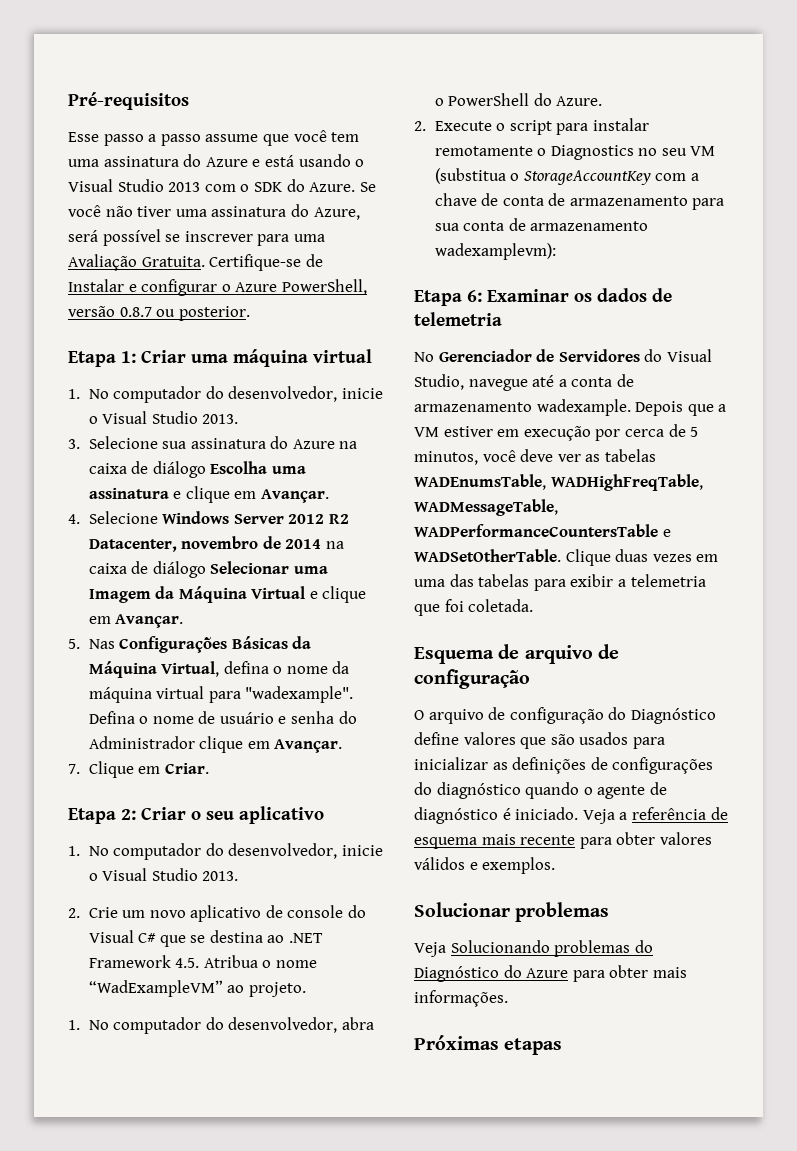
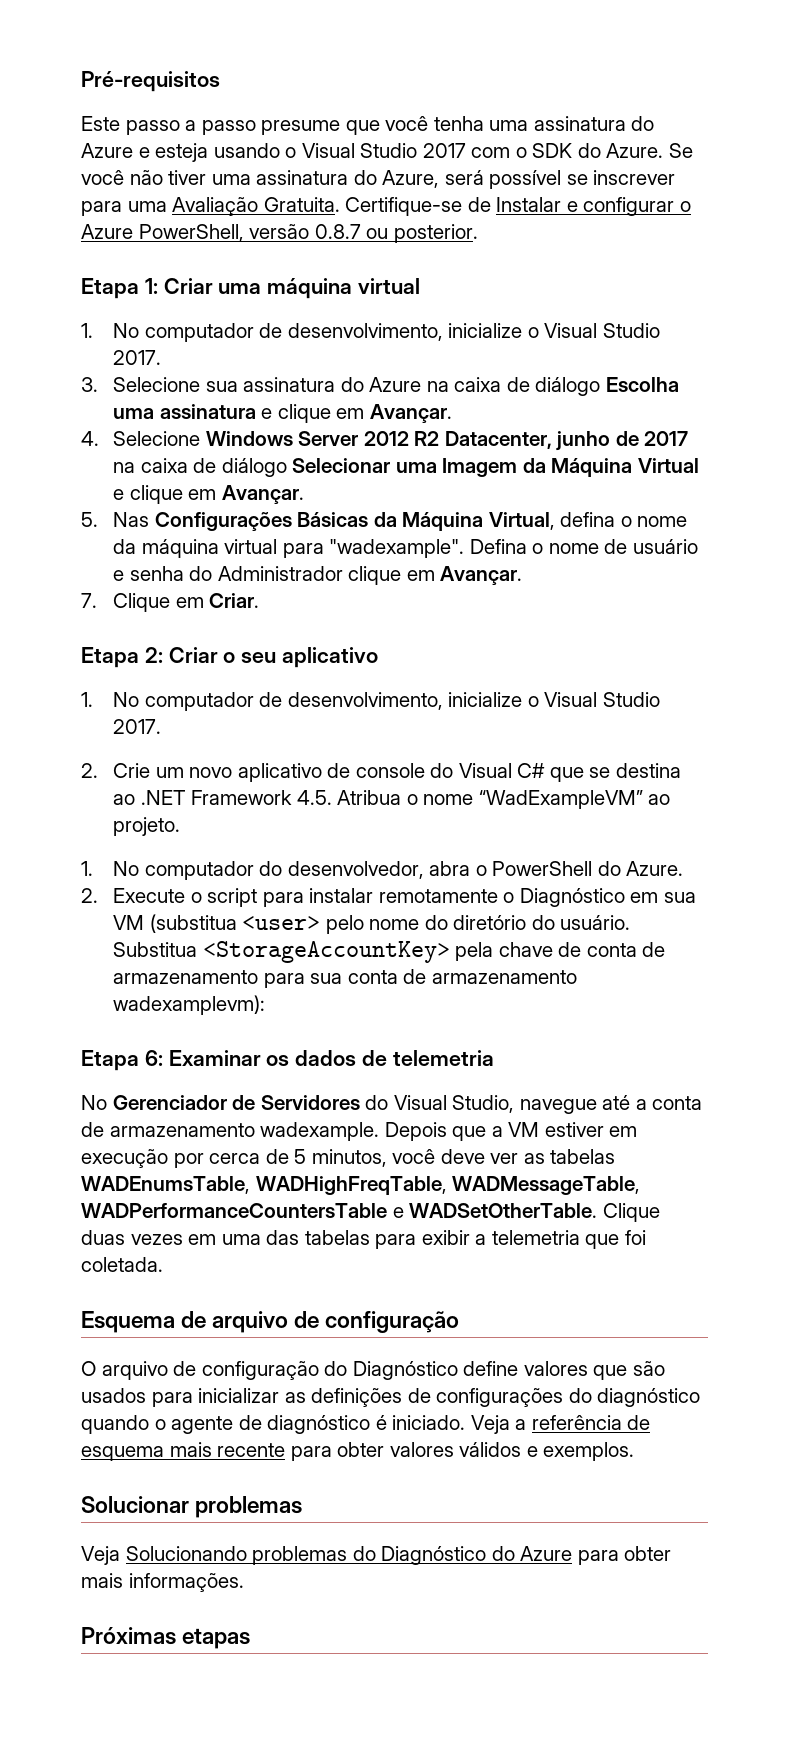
[68,132,99,142] Esse -> [81,116,120,131] Este
[205,134,259,142] assume -> [261,120,341,135] presume
[331,132,360,142] tem -> [433,116,484,131] tenha
[264,155,294,167] está -> [155,143,209,162] esteja
[168,182,201,192] 2013 -> [422,143,466,158] 2017
[205,386,383,402] [88,411,239,424] do desenvolvedor, inicie o Visual Studio 2013. -> [259,323,660,341] [112,350,161,365] de desenvolvimento, inicialize o Visual Studio 2017.
[181,536,322,549] novembro de 2014 -> [556,431,689,451] junho de 2017
[205,843,383,859] [88,868,239,881] do desenvolvedor, inicie o Visual Studio 2013. -> [259,692,660,710] [112,719,161,734] de desenvolvimento, inicialize o Visual Studio 2017.
[550,145,716,160] [434,168,699,185] Diagnostics no seu VM (substitua o StorageAccountKey com a -> [519,888,696,907] [112,914,631,934] [112,941,494,963] Diagnóstico em sua VM (substitua <user> pelo nome do diretório do usuário. Substitua <StorageAccountKey> pela

